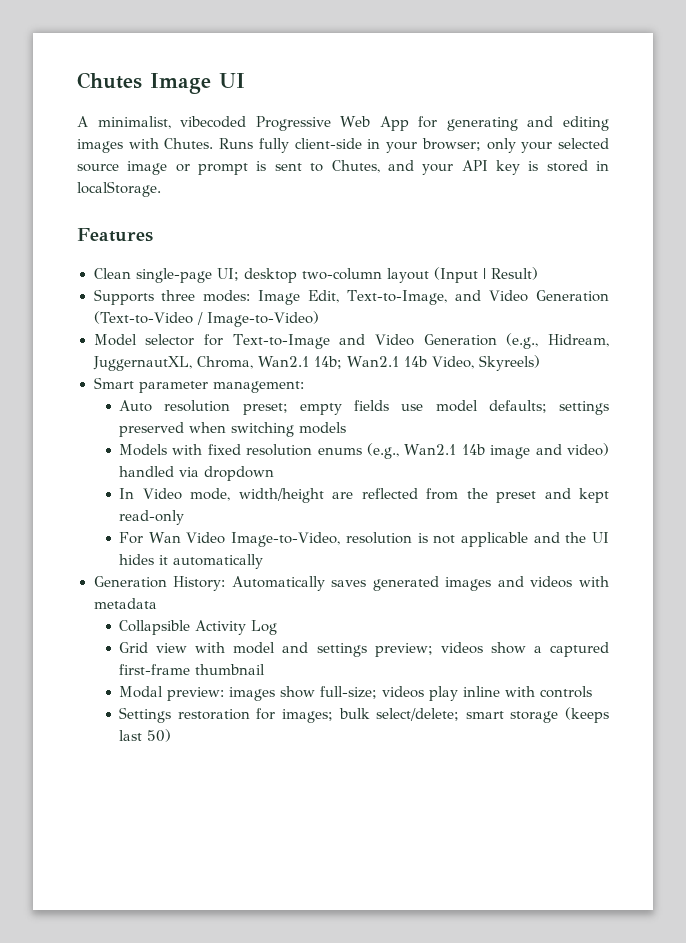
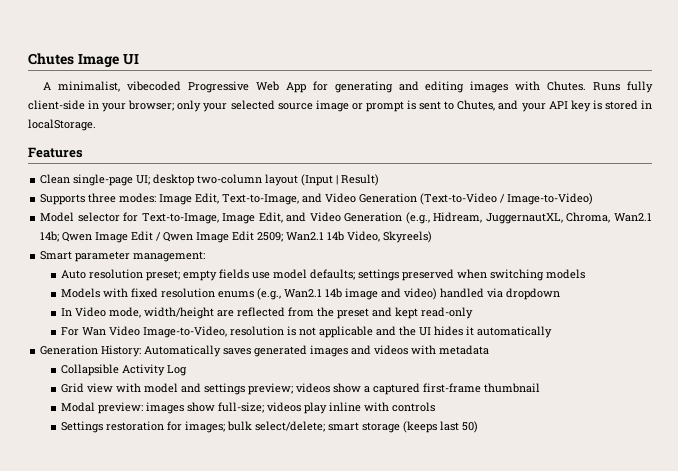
[232,334,330,349] Text-to-Image -> [141,212,283,224] Text-to-Image, Image Edit,
(343, 362) none -> [62,231,284,243] Qwen Image Edit / Qwen Image Edit 2509;

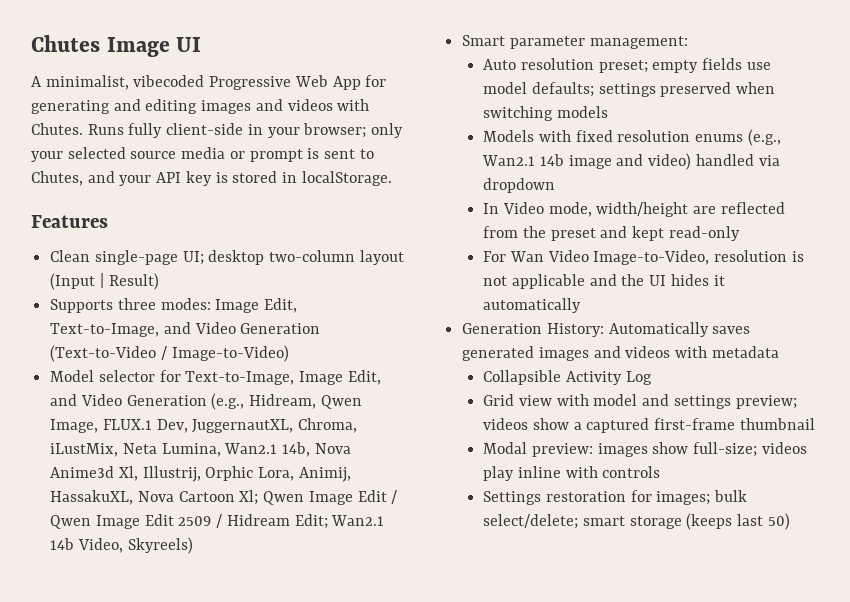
(509, 87) none -> [255,99,333,111] and videos
[315,100,349,112] image -> [181,147,226,159] media
[485,212,652,224] [40,231,60,242] JuggernautXL, Chroma, Wan2.1 14b; -> [320,395,362,409] [50,418,358,433] [50,442,351,457] [50,466,351,482] [50,490,259,505] Qwen Image, FLUX.1 Dev, JuggernautXL, Chroma, iLustMix, Neta Lumina, Wan2.1 14b, Nova Anime3d Xl, Illustrij, Orphic Lora, Animij, HassakuXL, Nova Cartoon Xl;
[257,232,284,242] 2509; -> [178,514,328,529] 2509 / Hidream Edit;

